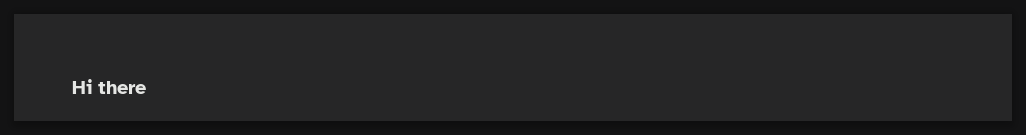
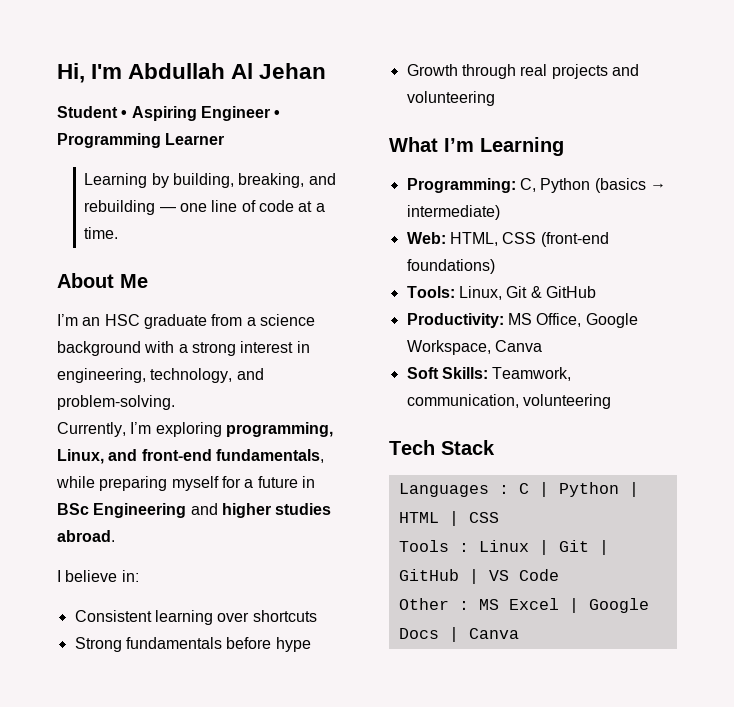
[72,79,146,94] Hi there -> [57,63,327,83] [57,106,281,121] [57,133,225,148] [84,173,336,188] [84,200,325,215] [84,227,119,239] [57,273,148,288] [57,314,315,329] [57,341,310,356] [57,368,264,383] [57,395,175,410] [57,422,333,437] [57,449,324,464] [56,476,315,491] [57,503,332,518] [57,530,115,542] [57,570,139,582] [74,610,317,625] [74,637,311,652] [406,64,639,79] [406,91,495,106] [389,137,564,156] [406,178,666,193] [406,205,500,220] [406,232,609,247] [406,259,495,274] [406,286,596,300] [406,313,638,328] [406,340,542,355] [406,367,572,381] [406,394,611,409] [389,440,495,455] [398,482,639,497] [398,511,499,526] [398,540,609,555] [398,569,559,584] [398,598,649,613] [398,627,519,642] Hi, I'm Abdullah Al Jehan // Student • Aspiring Engineer • Programming Learner // Learning by building, breaking, and rebuilding — one line of code at a time. // About Me // I’m an HSC graduate from a science background with a strong interest in engineering, technology, and problem-solving. // Currently, I’m exploring programming, Linux, and front-end fundamentals, while preparing myself for a future in BSc Engineering and higher studies abroad. // I believe in: // Consistent learning over shortcuts // Strong fundamentals before hype // Growth through real projects and volunteering // What I’m Learning // Programming: C, Python (basics → intermediate) // Web: HTML, CSS (front-end foundations) // Tools: Linux, Git & GitHub // Productivity: MS Office, Google Workspace, Canva // Soft Skills: Teamwork, communication, volunteering // Tech Stack // Languages : C | Python | HTML | CSS // Tools : Linux | Git | GitHub | VS Code // Other : MS Excel | Google Docs | Canva

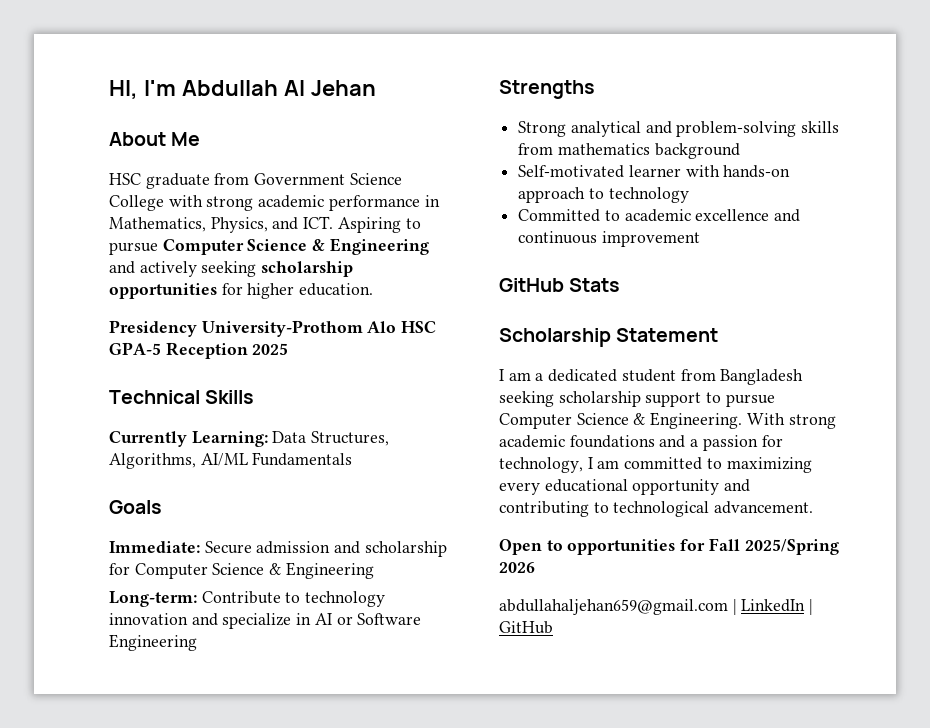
[57,63,85,83] Hi, -> [109,80,138,100] HI,
[57,106,281,121] [57,133,225,148] [84,173,336,188] [84,200,325,215] [84,227,119,239] // Student • Aspiring Engineer • Programming Learner // Learning by building, breaking, and rebuilding — one line of code at a time. -> (376, 88) none
[57,314,101,326] I’m an -> (201, 139) none
[246,314,315,326] [57,341,310,356] [57,368,264,383] [57,395,175,410] [57,422,333,437] [57,449,324,464] [56,476,315,491] [57,503,332,518] [57,530,115,542] [57,570,139,582] [74,610,317,625] [74,637,311,652] [406,64,639,79] [406,91,495,106] [389,137,564,156] [406,178,666,193] [406,205,500,220] [406,232,609,247] [406,259,495,274] [406,286,596,300] [406,313,638,328] [406,340,542,355] [406,367,572,381] [406,394,611,409] [389,440,495,455] [398,482,639,497] [398,511,499,526] [398,540,609,555] [398,569,559,584] [398,598,649,613] [398,627,519,642] a science background with a strong interest in engineering, technology, and problem-solving. // Currently, I’m exploring programming, Linux, and front-end fundamentals, while preparing myself for a future in BSc Engineering and higher studies abroad. // I believe in: // Consistent learning over shortcuts // Strong fundamentals before hype // Growth through real projects and volunteering // What I’m Learning // Programming: C, Python (basics → intermediate) // Web: HTML, CSS (front-end foundations) // Tools: Linux, Git & GitHub // Productivity: MS Office, Google Workspace, Canva // Soft Skills: Teamwork, communication, volunteering // Tech Stack // Languages : C | Python | HTML | CSS // Tools : Linux | Git | GitHub | VS Code // Other : MS Excel | Google Docs | Canva -> [254,173,402,185] [109,195,440,211] [109,216,421,233] [109,238,429,255] [109,261,354,277] [109,283,374,299] [109,320,437,337] [109,342,289,359] [109,390,255,404] [109,431,390,447] [109,452,353,469] [109,500,162,514] [109,541,447,557] [109,562,374,579] [109,591,386,607] [109,613,422,629] [109,634,197,651] [499,80,595,99] [518,121,840,137] [518,143,740,159] [518,165,791,178] [518,187,689,203] [518,209,801,222] [518,231,700,247] [499,278,621,292] [499,328,719,347] [499,369,804,385] [499,391,775,407] [499,412,836,429] [499,435,783,451] [499,457,812,473] [499,479,751,495] [499,501,814,517] [499,538,839,555] [499,562,535,573] [499,599,814,615] [499,621,553,634] Government Science College with strong academic performance in Mathematics, Physics, and ICT. Aspiring to pursue Computer Science & Engineering and actively seeking scholarship opportunities for higher education. // Presidency University-Prothom Alo HSC GPA-5 Reception 2025 // Technical Skills // Currently Learning: Data Structures, Algorithms, AI/ML Fundamentals // Goals // Immediate: Secure admission and scholarship for Computer Science & Engineering // Long-term: Contribute to technology innovation and specialize in AI or Software Engineering // Strengths // Strong analytical and problem-solving skills from mathematics background // Self-motivated learner with hands-on approach to technology // Committed to academic excellence and continuous improvement // GitHub Stats // Scholarship Statement // I am a dedicated student from Bangladesh seeking scholarship support to pursue Computer Science & Engineering. With strong academic foundations and a passion for technology, I am committed to maximizing every educational opportunity and contributing to technological advancement. // Open to opportunities for Fall 2025/Spring 2026 // abdullahaljehan659@gmail.com | LinkedIn | GitHub

